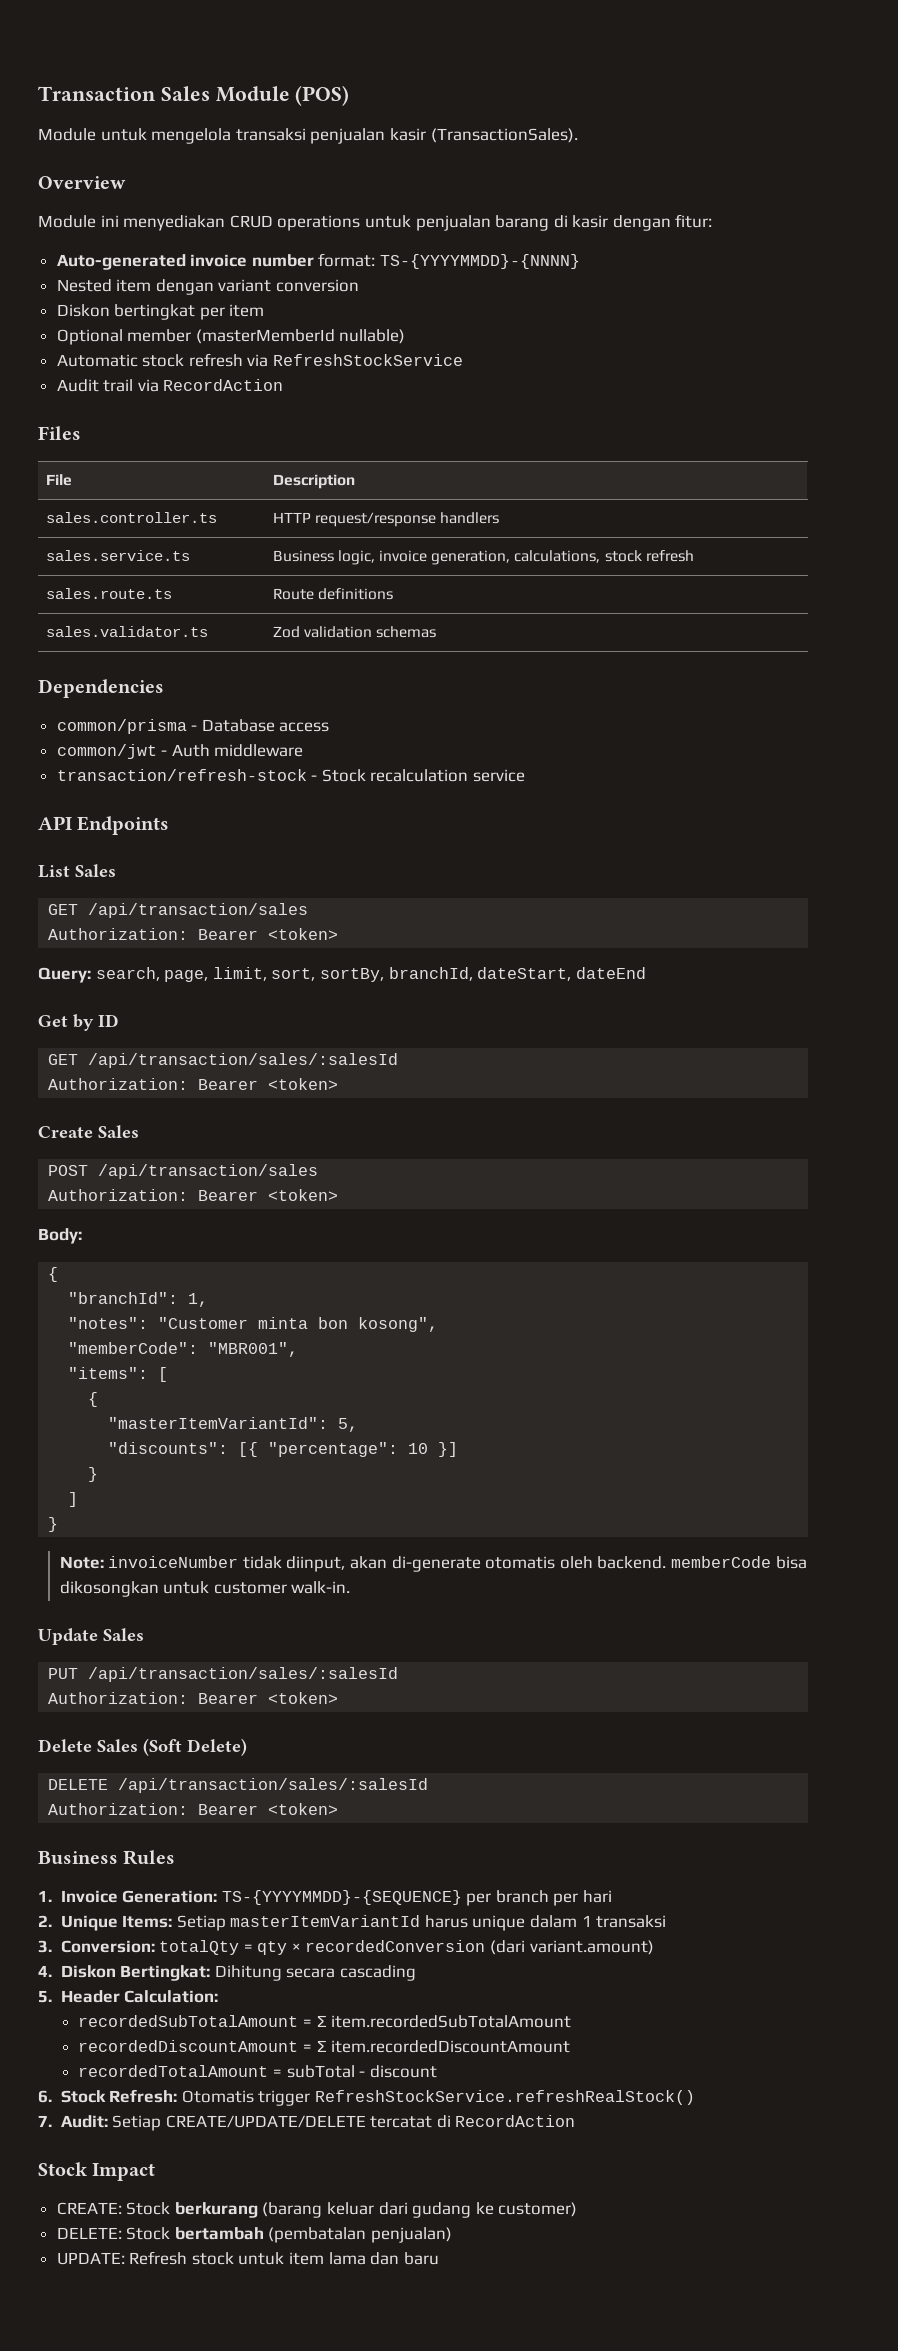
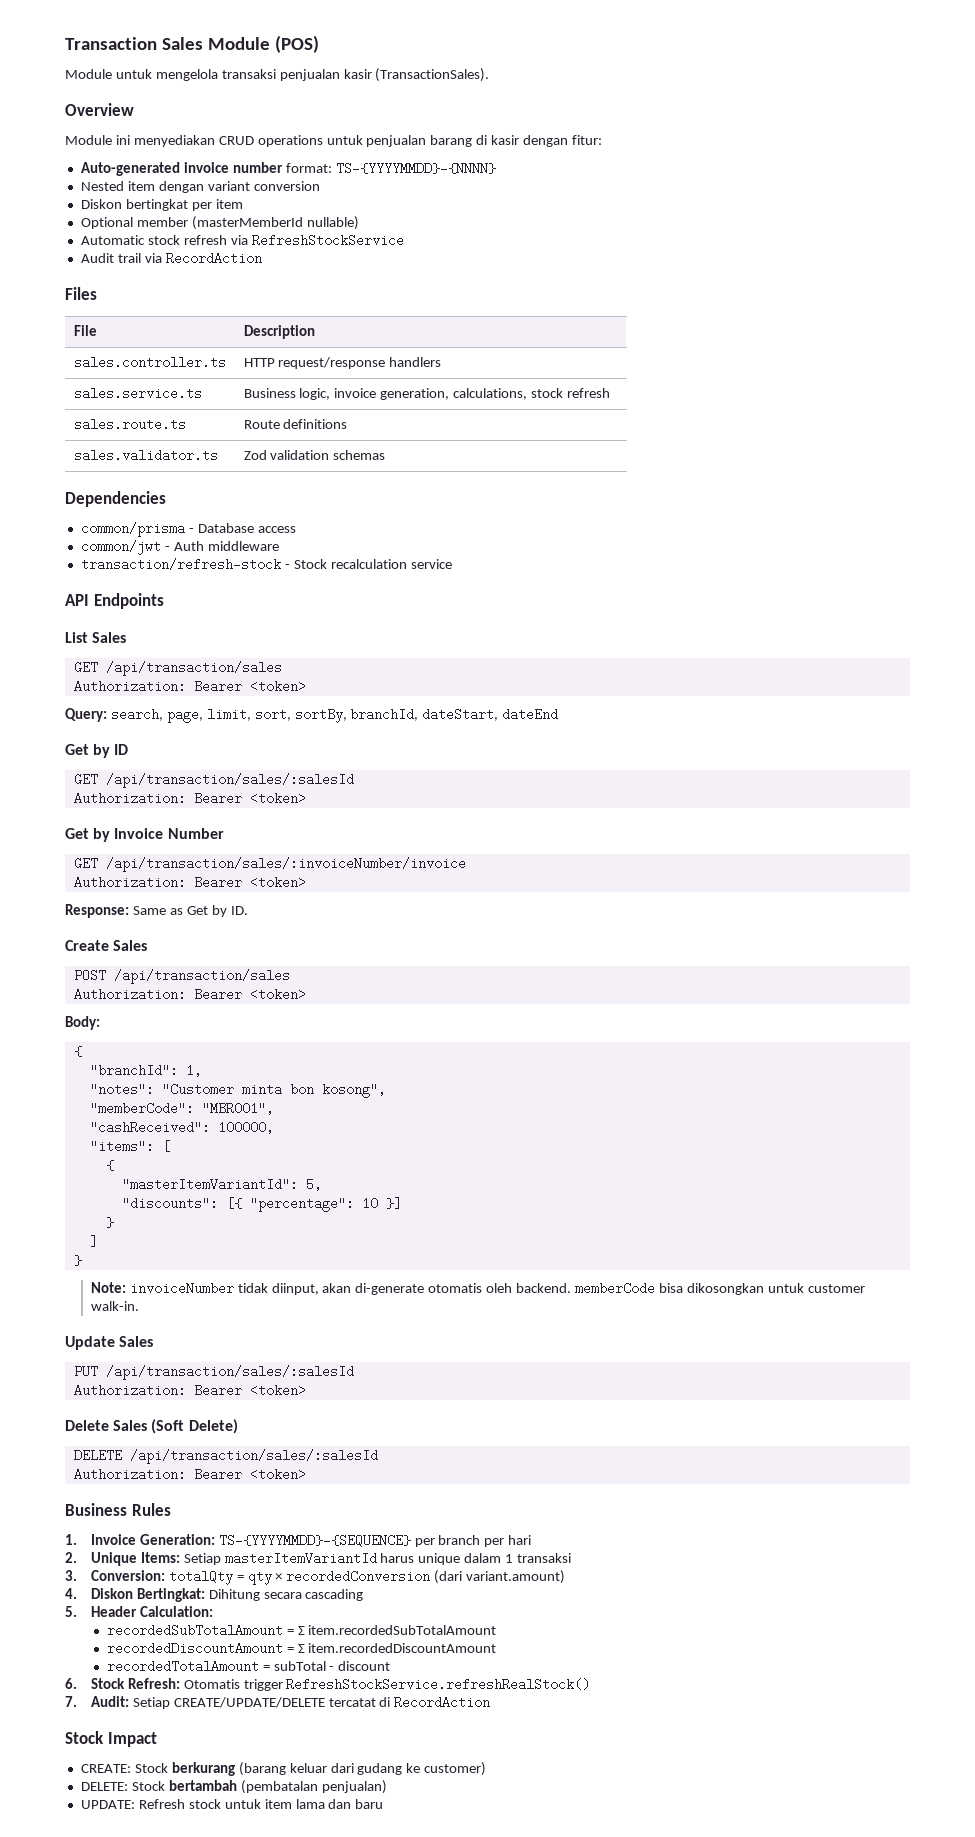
(339, 1084) none -> [65,828,224,842] [73,857,466,872] [73,876,306,889] [65,904,248,918] // Get by Invoice Number // GET /api/transaction/sales/:invoiceNumber/invoice // Authorization: Bearer <token> // Response: Same as Get by ID.
(299, 1349) none -> [89,1121,274,1134] // "cashReceived": 100000,

